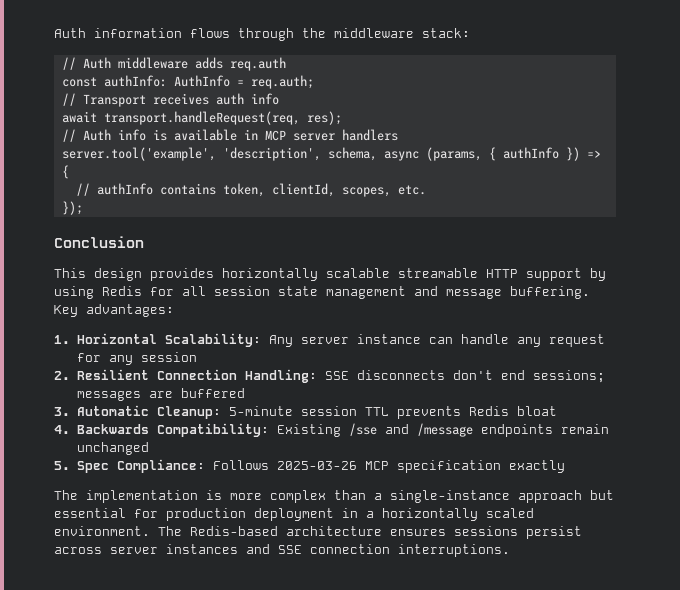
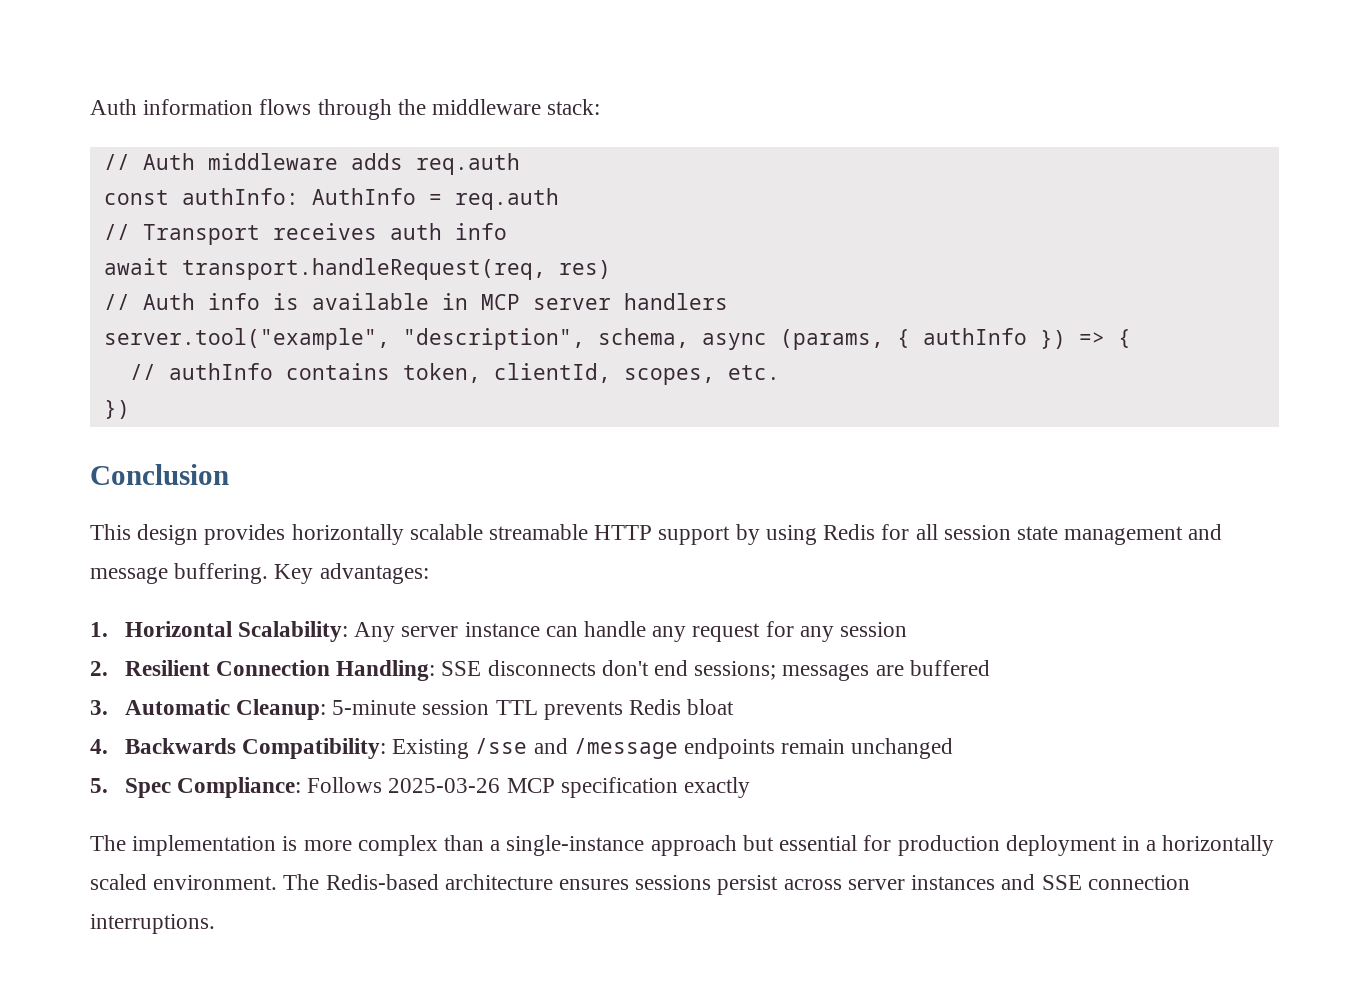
[250,75,314,89] req.auth; -> [454,188,559,210] req.auth
[306,111,342,125] res); -> [558,260,611,279] res)
[61,147,321,161] server.tool('example', 'description', -> [103,328,585,350] server.tool("example", "description",
[61,201,83,215] }); -> [103,400,130,419] })

